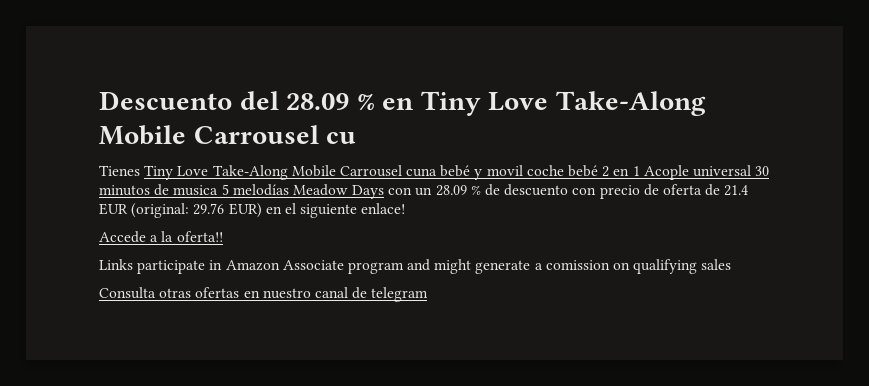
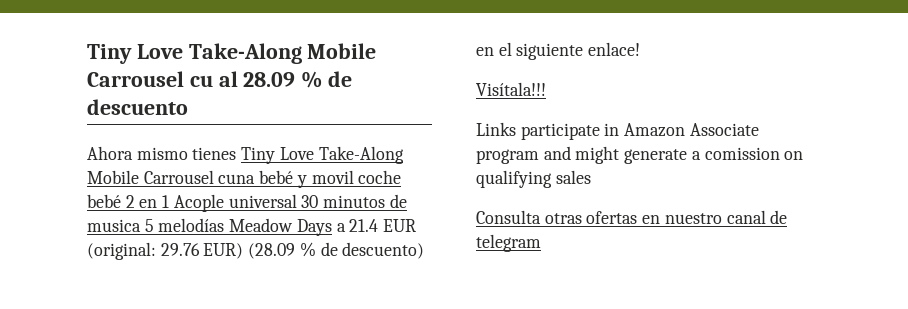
[99,91,415,111] Descuento del 28.09 % en -> (87, 54) none
[99,165,140,176] // Tienes -> [218,71,353,88] [87,99,188,115] [87,146,237,160] al 28.09 % de descuento // Ahora mismo tienes
[388,184,721,199] con un 28.09 % de descuento con precio de oferta de -> [336,223,346,232] a
(262, 210) none -> [248,242,425,259] (28.09 % de descuento)
[99,231,223,243] Accede a la oferta!! -> [476,82,546,96] Visítala!!!

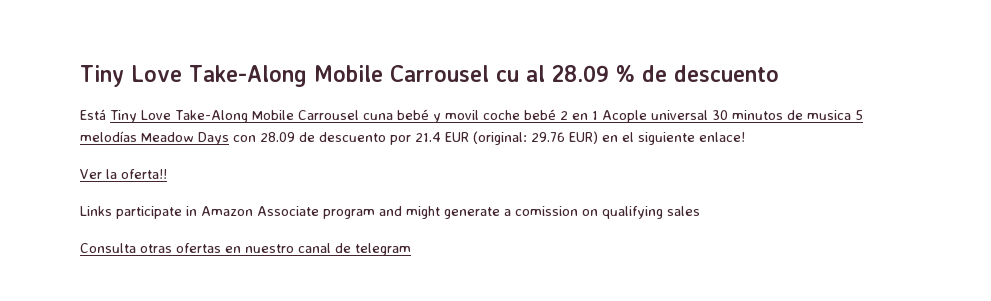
[87,146,237,160] Ahora mismo tienes -> [80,109,106,120] Está
[336,223,346,232] a -> [233,132,411,145] con 28.09 de descuento por
[248,242,425,259] (28.09 % de descuento) -> (598, 137) none
[476,82,546,96] Visítala!!! -> [80,169,167,179] Ver la oferta!!

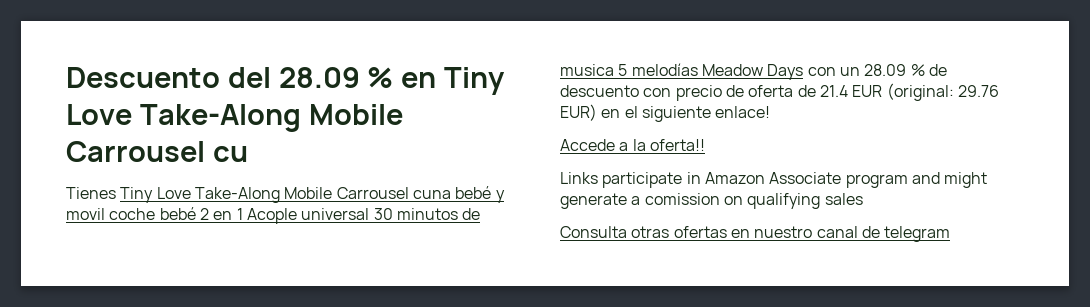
(80, 76) none -> [66,67,437,88] Descuento del 28.09 % en
[525,65,779,82] [80,109,106,120] al 28.09 % de descuento // Está -> [66,187,116,199] // Tienes
[260,132,411,145] 28.09 de descuento por -> [839,64,947,76] [560,85,816,101] un 28.09 % de descuento con precio de oferta de
[80,169,102,179] Ver -> [560,139,629,151] Accede a

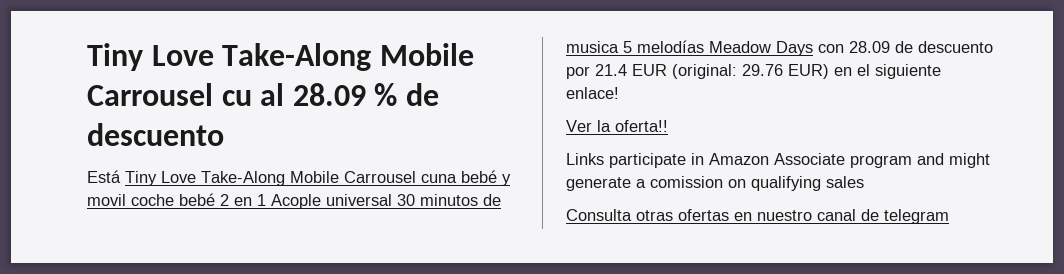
[66,67,437,88] Descuento del 28.09 % en -> (87, 57) none
[66,187,116,199] // Tienes -> [260,83,439,106] [87,123,224,146] [87,170,121,183] al 28.09 % de descuento // Está
[839,64,947,76] [560,85,816,101] un 28.09 % de descuento con precio de oferta de -> [849,41,993,53] [566,66,590,79] 28.09 de descuento por
[560,139,629,151] Accede a -> [566,120,592,132] Ver

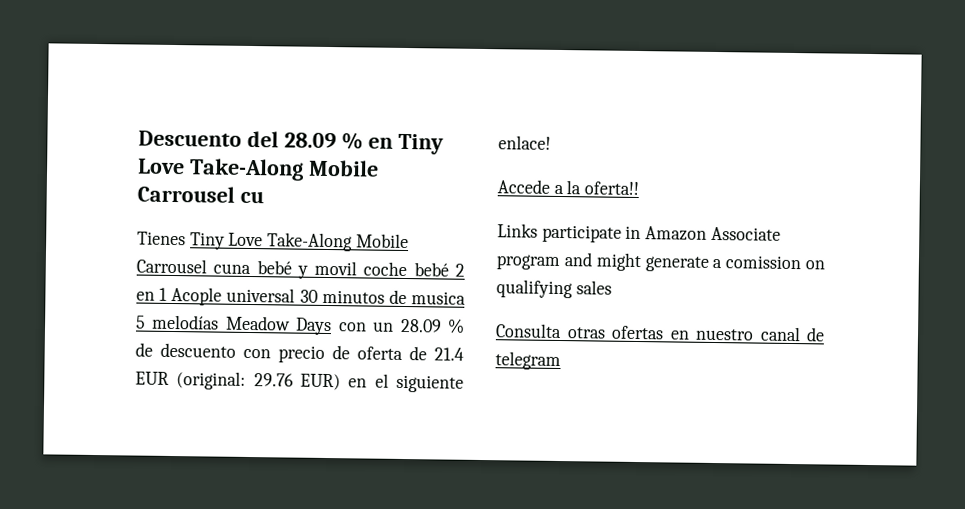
(87, 57) none -> [138,130,394,150] Descuento del 28.09 % en
[260,83,439,106] [87,123,224,146] [87,170,121,183] al 28.09 % de descuento // Está -> [137,231,186,246] // Tienes
[849,41,993,53] [566,66,590,79] 28.09 de descuento por -> [372,318,466,334] [135,342,427,363] un 28.09 % de descuento con precio de oferta de
[566,120,592,132] Ver -> [497,179,564,195] Accede a

